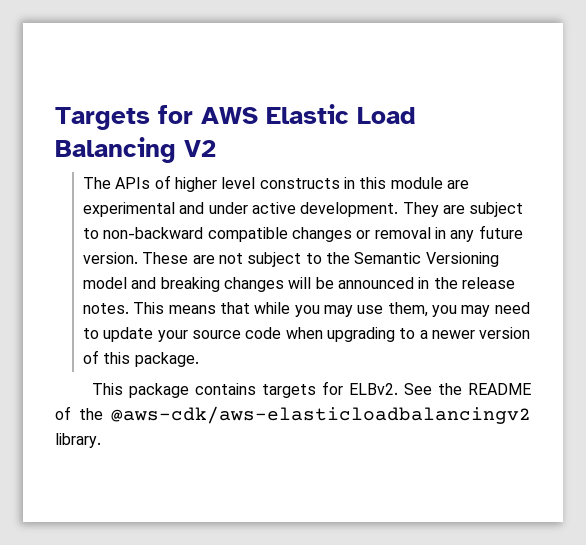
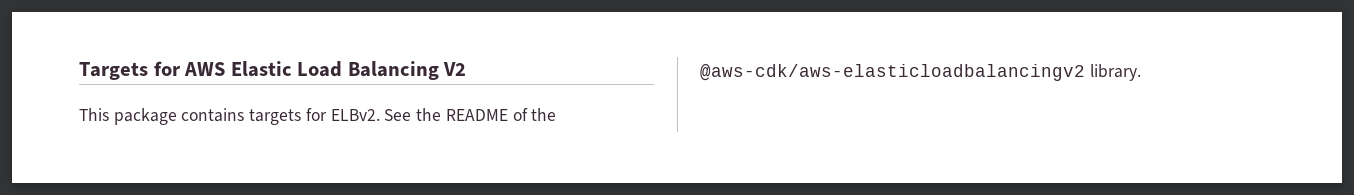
[83,175,470,192] [83,202,524,217] [83,225,523,242] [83,252,499,267] [83,277,516,292] [83,302,530,317] [83,327,531,342] [83,350,199,367] // The APIs of higher level constructs in this module are experimental and under active development. They are subject to non-backward compatible changes or removal in any future version. These are not subject to the Semantic Versioning model and breaking changes will be announced in the release notes. This means that while you may use them, you may need to update your source code when upgrading to a newer version of this package. -> (467, 69) none

